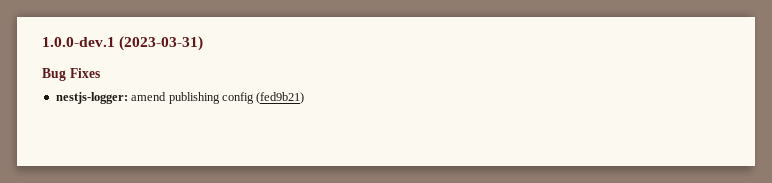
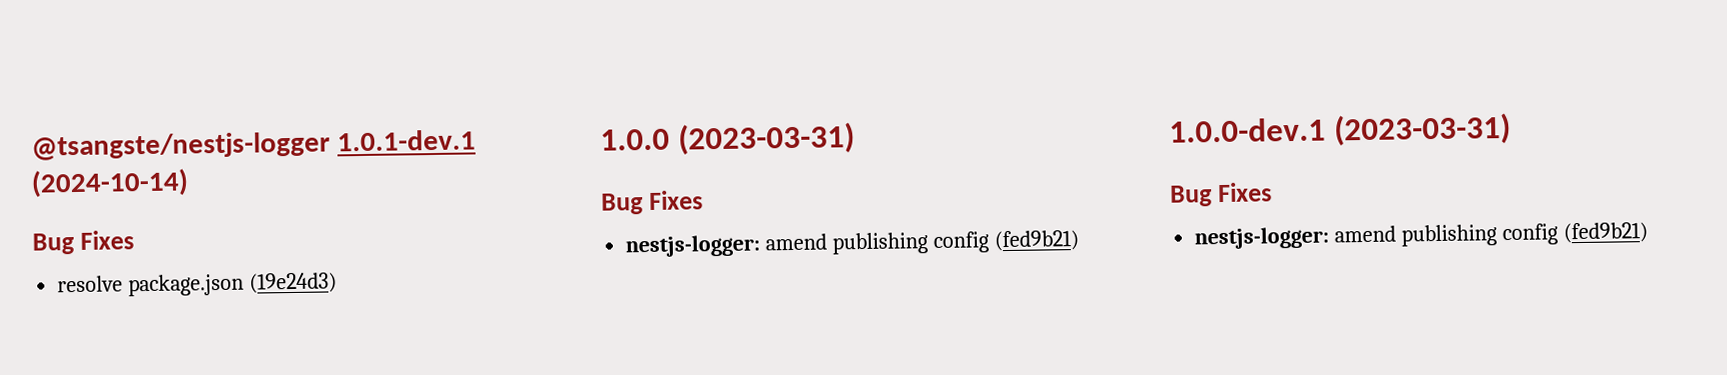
(42, 42) none -> [31,129,476,161] [31,168,189,198] [32,230,135,255] [57,272,338,297] [600,122,855,155] [601,190,704,215] [625,230,1079,258] @tsangste/nestjs-logger 1.0.1-dev.1 (2024-10-14) // Bug Fixes // resolve package.json (19e24d3) // 1.0.0 (2023-03-31) // Bug Fixes // nestjs-logger: amend publishing config (fed9b21) //

